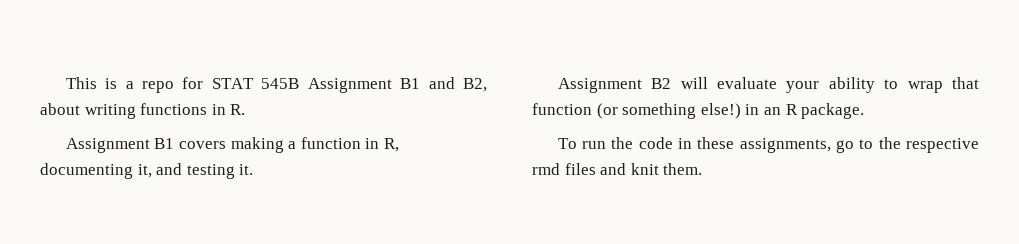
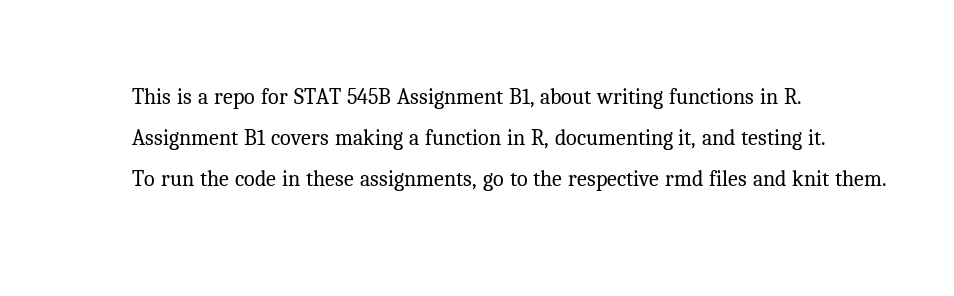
[400,77,488,92] B1 and B2, -> [508,88,535,108] B1,
[557,77,979,93] [532,103,865,119] // Assignment B2 will evaluate your ability to wrap that function (or something else!) in an R package. -> (827, 137) none

